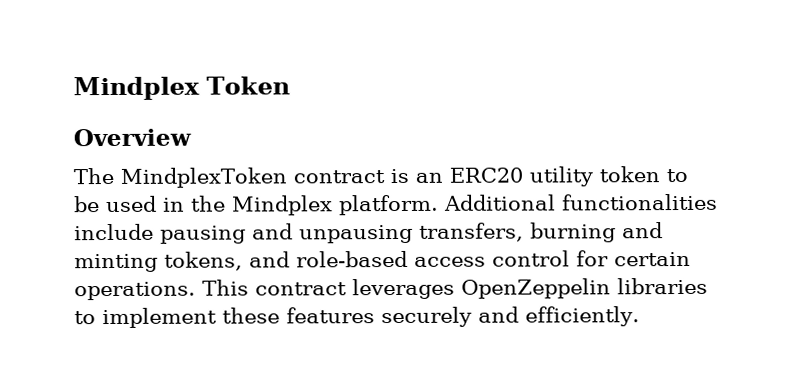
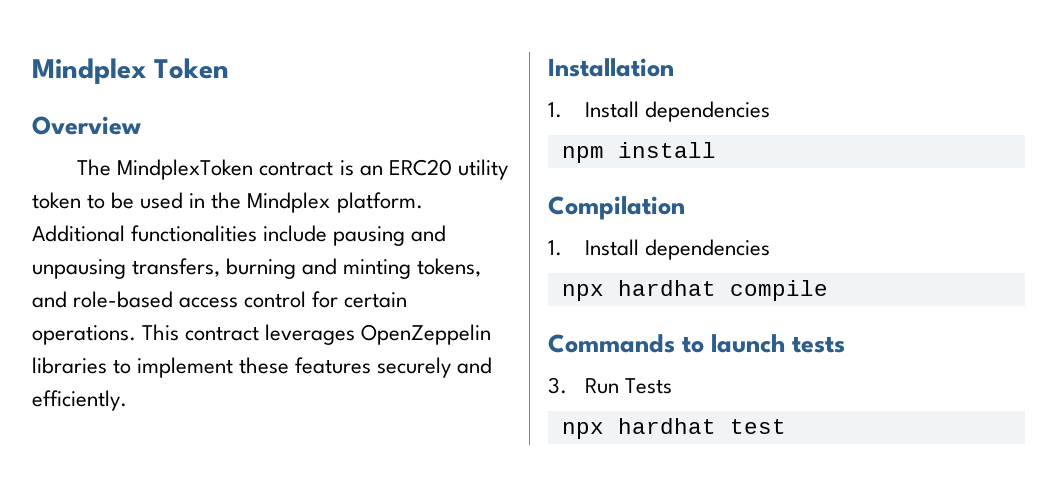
(640, 316) none -> [548,58,674,77] [548,101,771,122] [561,142,716,163] [548,196,685,220] [548,239,771,260] [561,280,828,301] [548,334,846,353] [548,377,673,394] [561,418,786,439] // Installation // 1. Install dependencies // npm install // Compilation // 1. Install dependencies // npx hardhat compile // Commands to launch tests // 3. Run Tests // npx hardhat test

